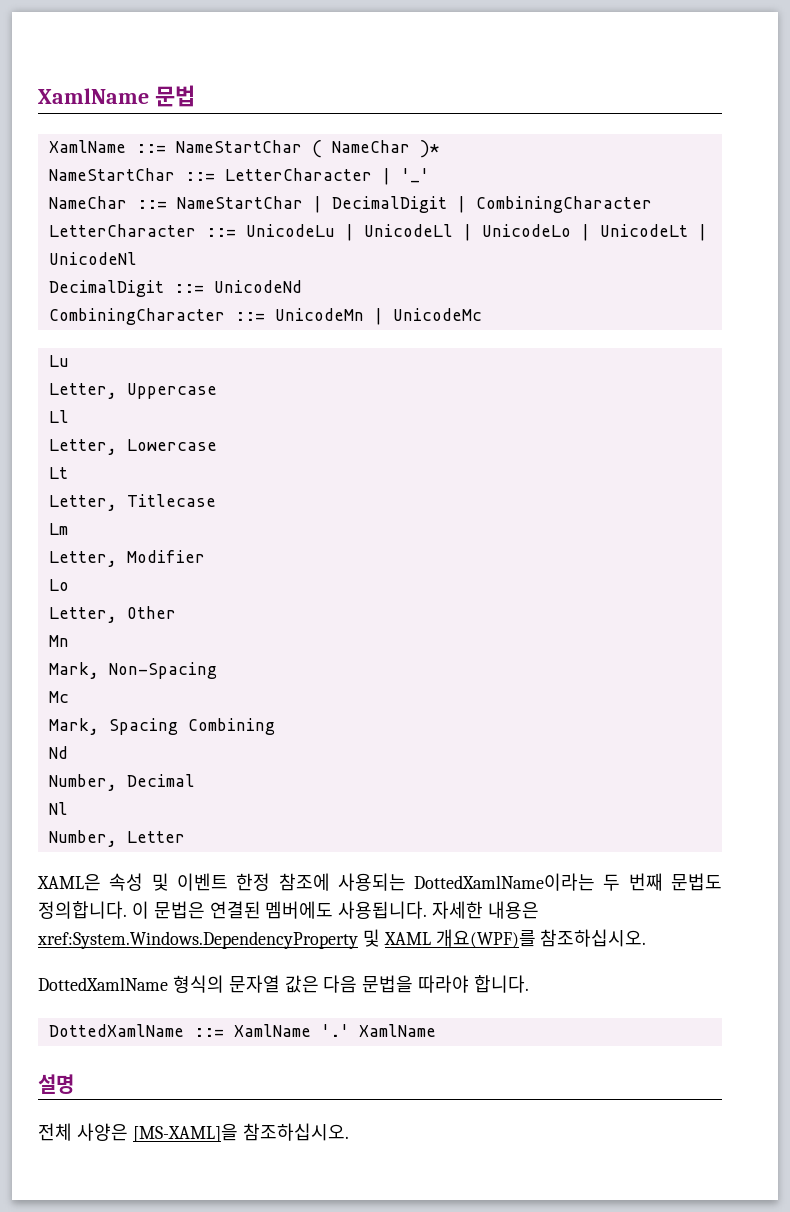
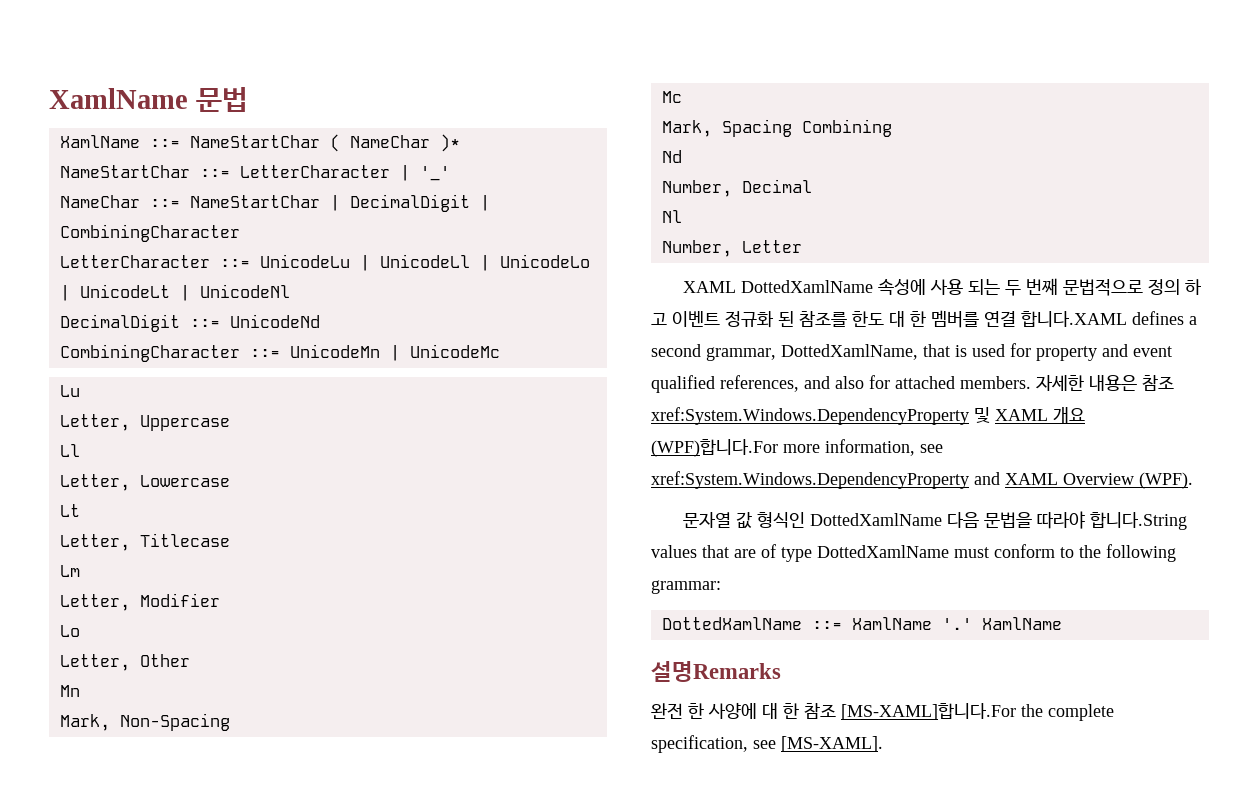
[37,873,722,891] [38,901,428,919] XAML은 속성 및 이벤트 한정 참조에 사용되는 DottedXamlName이라는 두 번째 문법도 정의합니다. 이 문법은 연결된 멤버에도 사용됩니다. -> [682,278,1201,296] [651,310,1197,328] [651,343,1172,361] [651,375,1031,393] XAML DottedXamlName 속성에 사용 되는 두 번째 문법적으로 정의 하 고 이벤트 정규화 된 참조를 한도 대 한 멤버를 연결 합니다.XAML defines a second grammar, DottedXamlName, that is used for property and event qualified references, and also for attached members.
(540, 910) none -> [1142,375,1174,391] 참조
[435,929,647,948] [38,975,530,993] 개요(WPF)를 참조하십시오. // DottedXamlName 형식의 문자열 값은 다음 문법을 따라야 합니다. -> [1053,407,1085,423] [651,439,943,457] [651,471,1193,489] [682,511,1187,530] [651,544,1176,562] [651,580,721,594] 개요 (WPF)합니다.For more information, see xref:System.Windows.DependencyProperty and XAML Overview (WPF). // 문자열 값 형식인 DottedXamlName 다음 문법을 따라야 합니다.String values that are of type DottedXamlName must conform to the following grammar:
[38,1074,74,1094] [38,1123,349,1142] 설명 // 전체 사양은 [MS-XAML]을 참조하십시오. -> [651,661,781,682] [651,702,1114,721] [651,735,883,753] 설명Remarks // 완전 한 사양에 대 한 참조 [MS-XAML]합니다.For the complete specification, see [MS-XAML].

